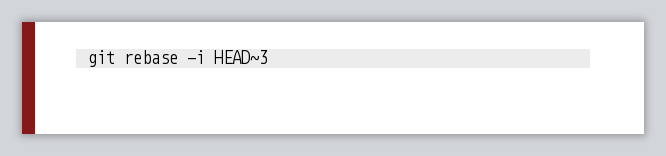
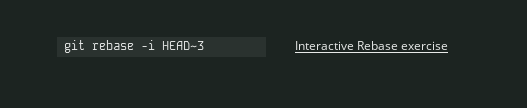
(268, 57) none -> [295,41,449,50] // Interactive Rebase exercise

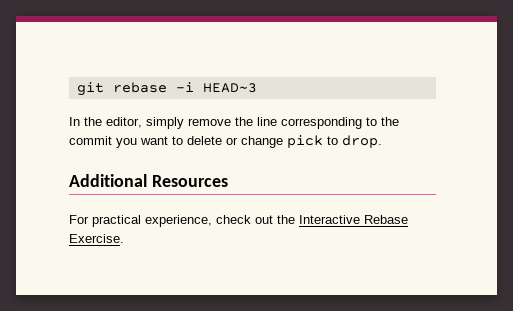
(204, 45) none -> [69,117,399,129] [69,135,382,148] [69,174,228,187] [69,215,295,227] In the editor, simply remove the line corresponding to the commit you want to delete or change pick to drop. // Additional Resources // For practical experience, check out the
[401,41,449,50] exercise -> [69,234,124,243] Exercise.

